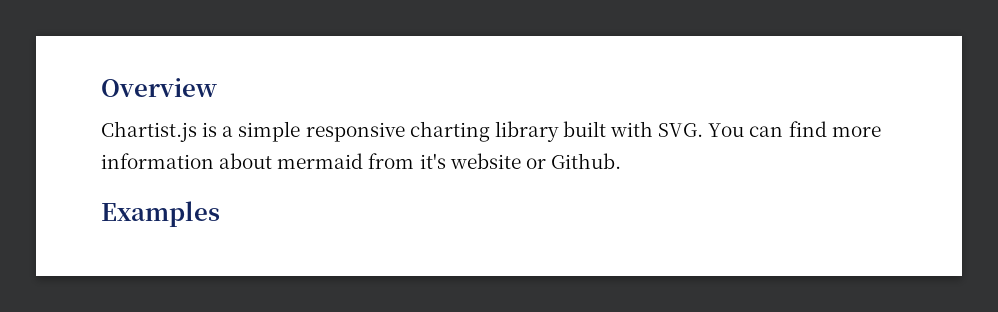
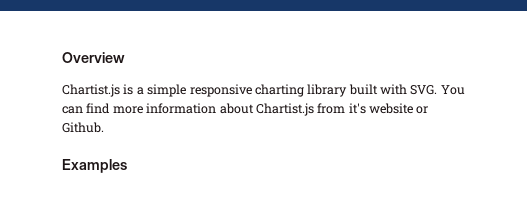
[277,153,364,169] mermaid -> [255,103,314,116] Chartist.js

